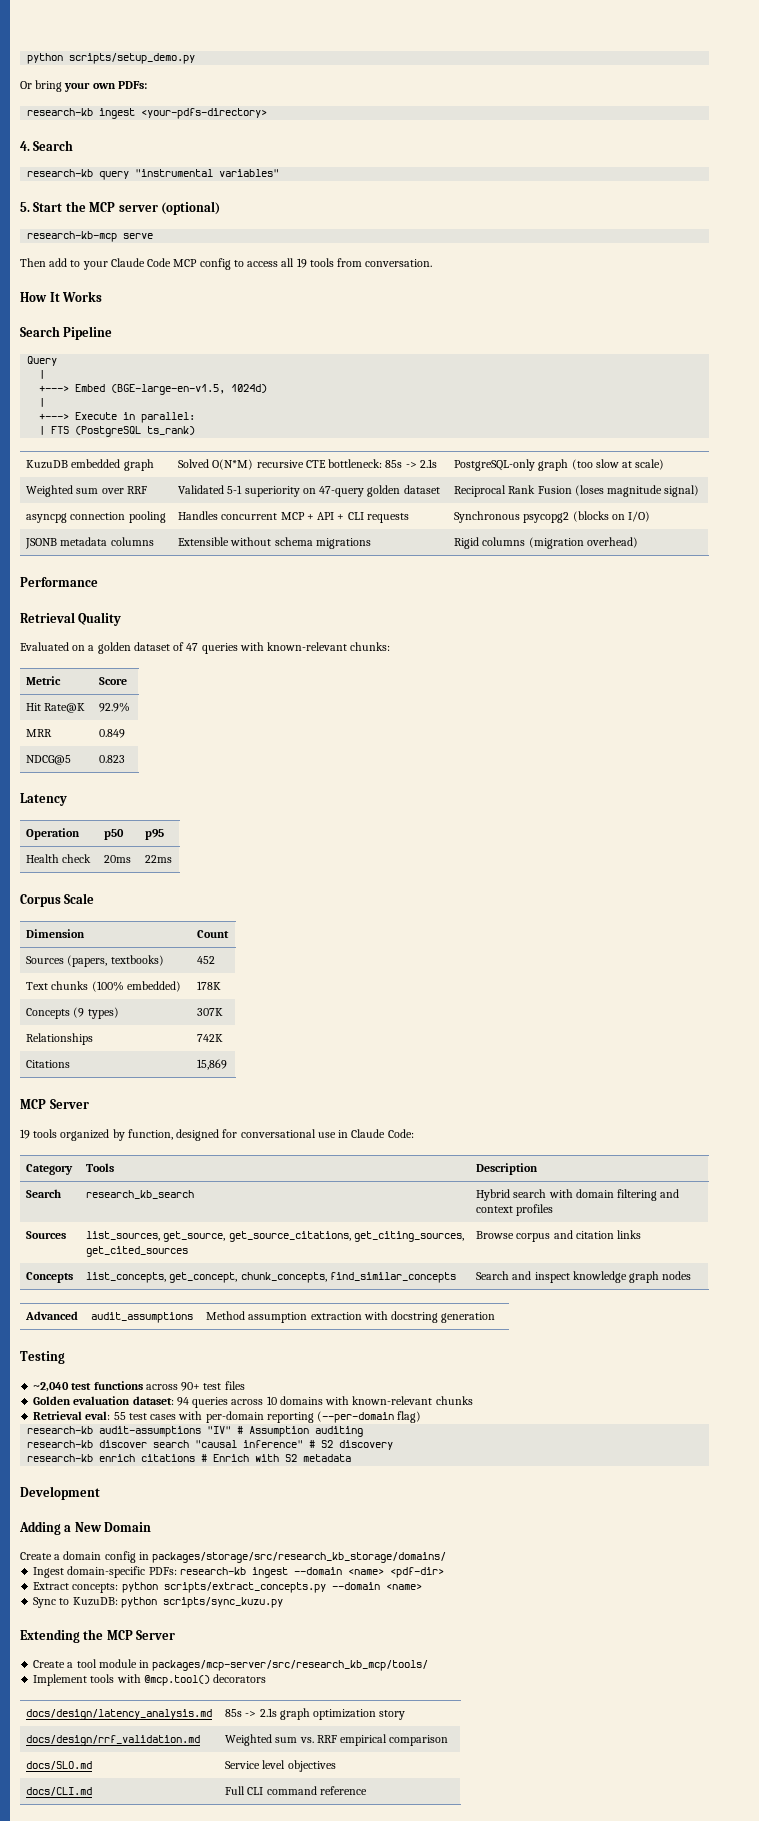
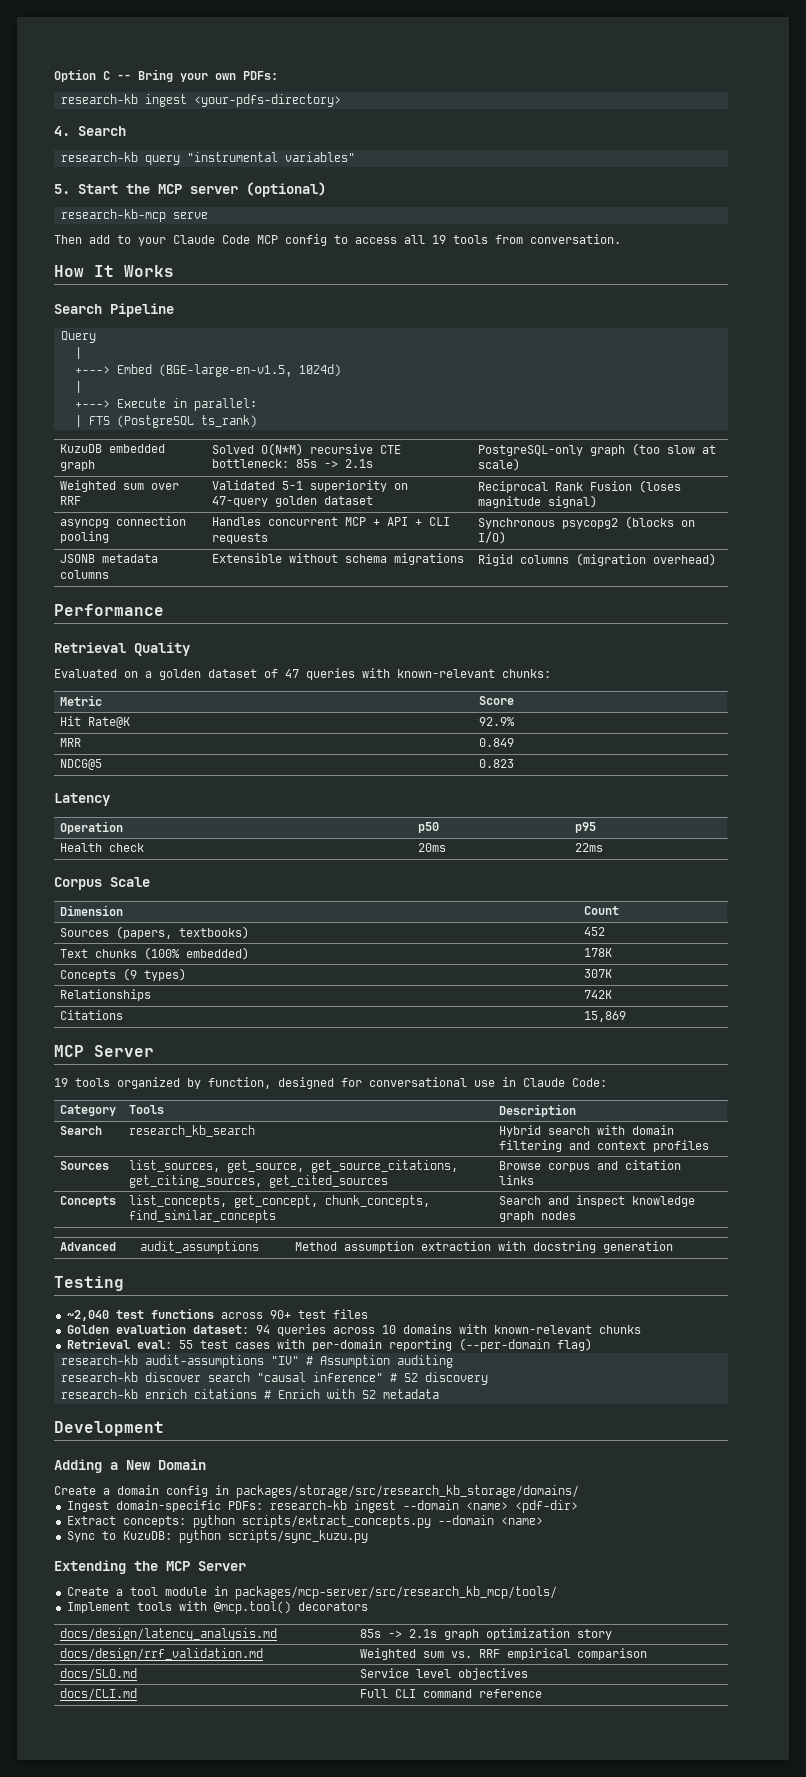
[27,53,196,64] [20,80,63,92] python scripts/setup_demo.py // Or bring -> [54,69,173,82] Option C -- Bring

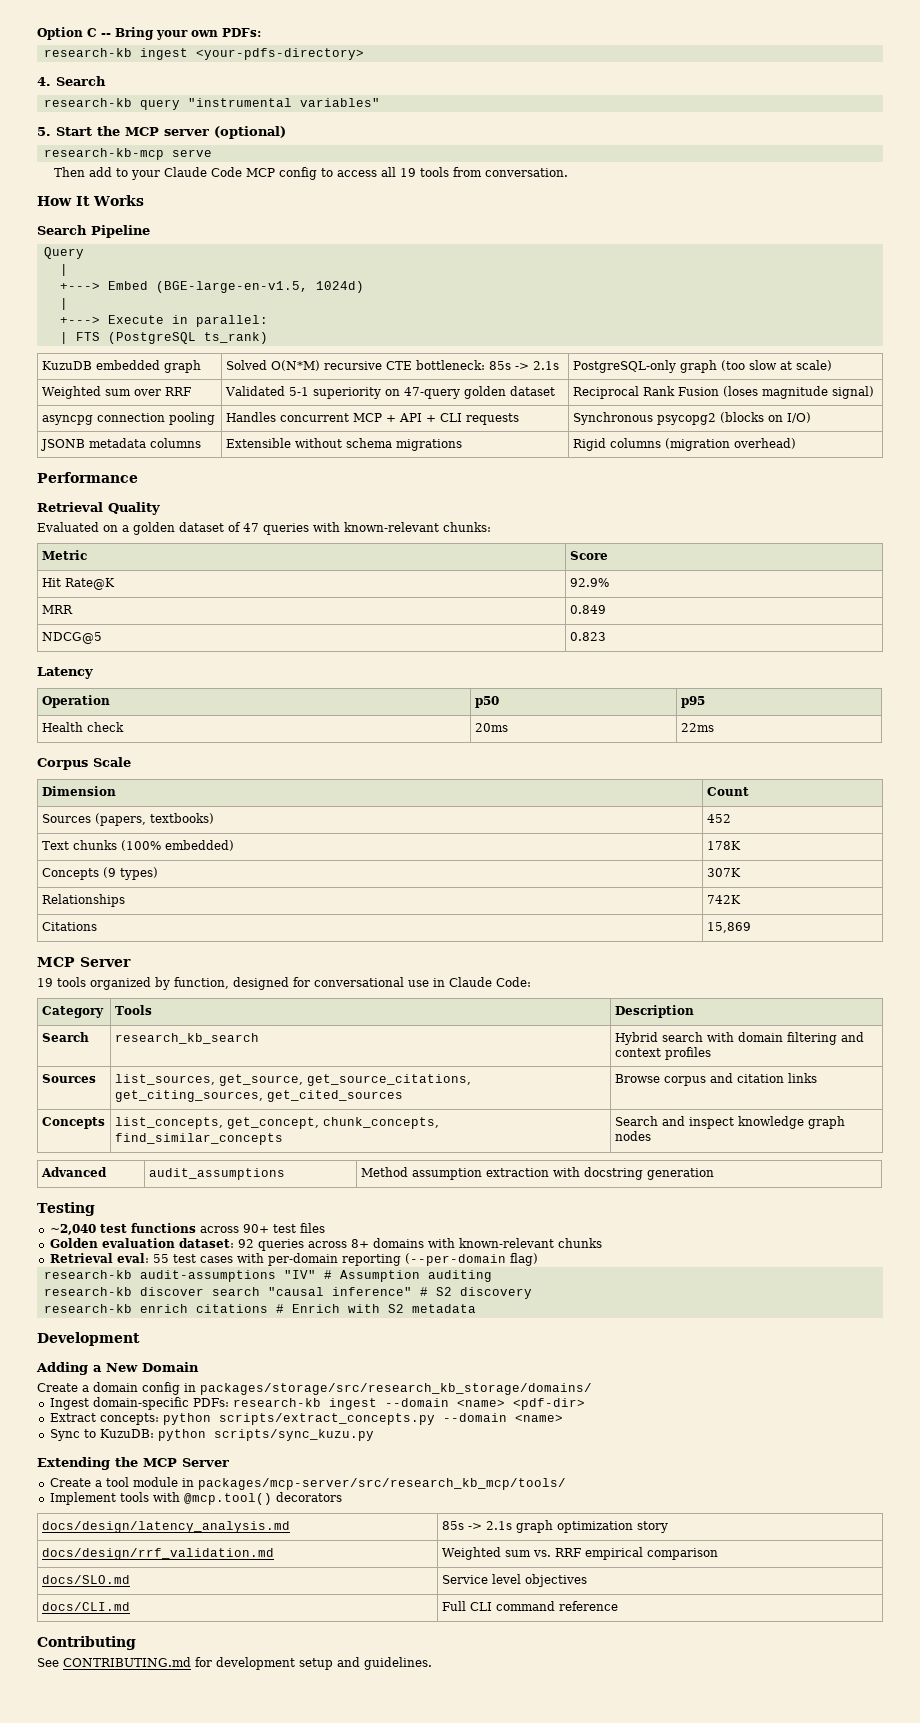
[255,1325,270,1334] 94 -> [237,1239,254,1248] 92
[381,1325,396,1334] 10 -> [350,1239,369,1248] 8+
(543, 1693) none -> [37,1636,136,1650] [37,1657,432,1670] // Contributing // See CONTRIBUTING.md for development setup and guidelines.

